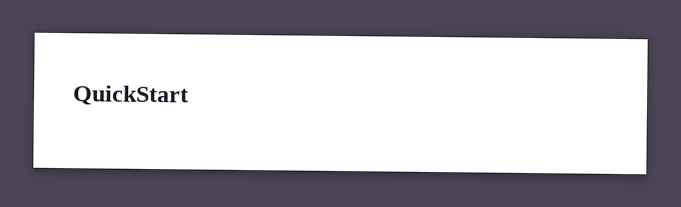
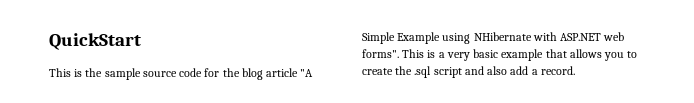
(189, 96) none -> [49,68,314,80] [362,32,625,44] [362,49,638,61] [362,66,575,78] // This is the sample source code for the blog article "A Simple Example using NHibernate with ASP.NET web forms". This is a very basic example that allows you to create the .sql script and also add a record.

